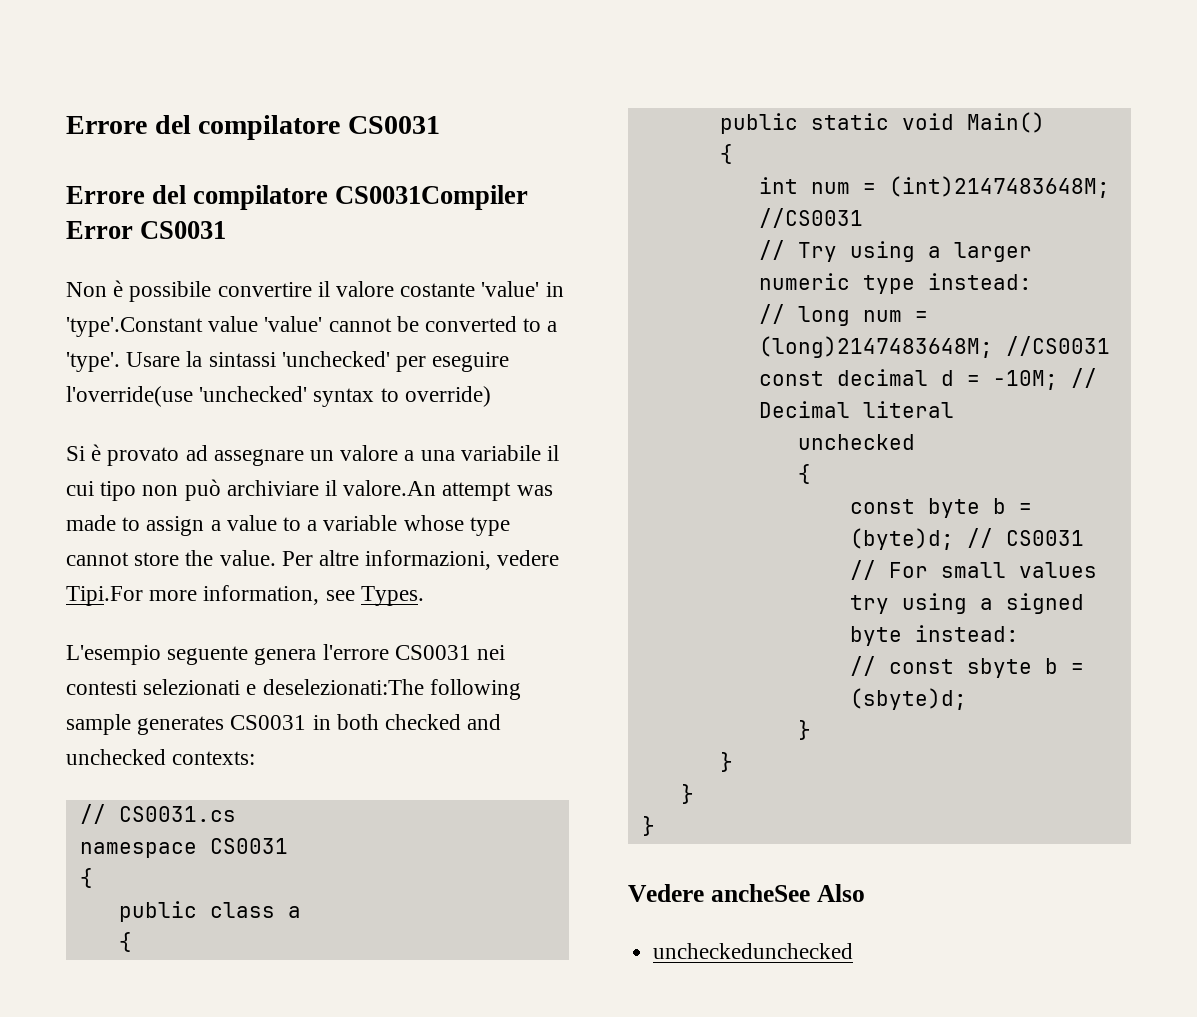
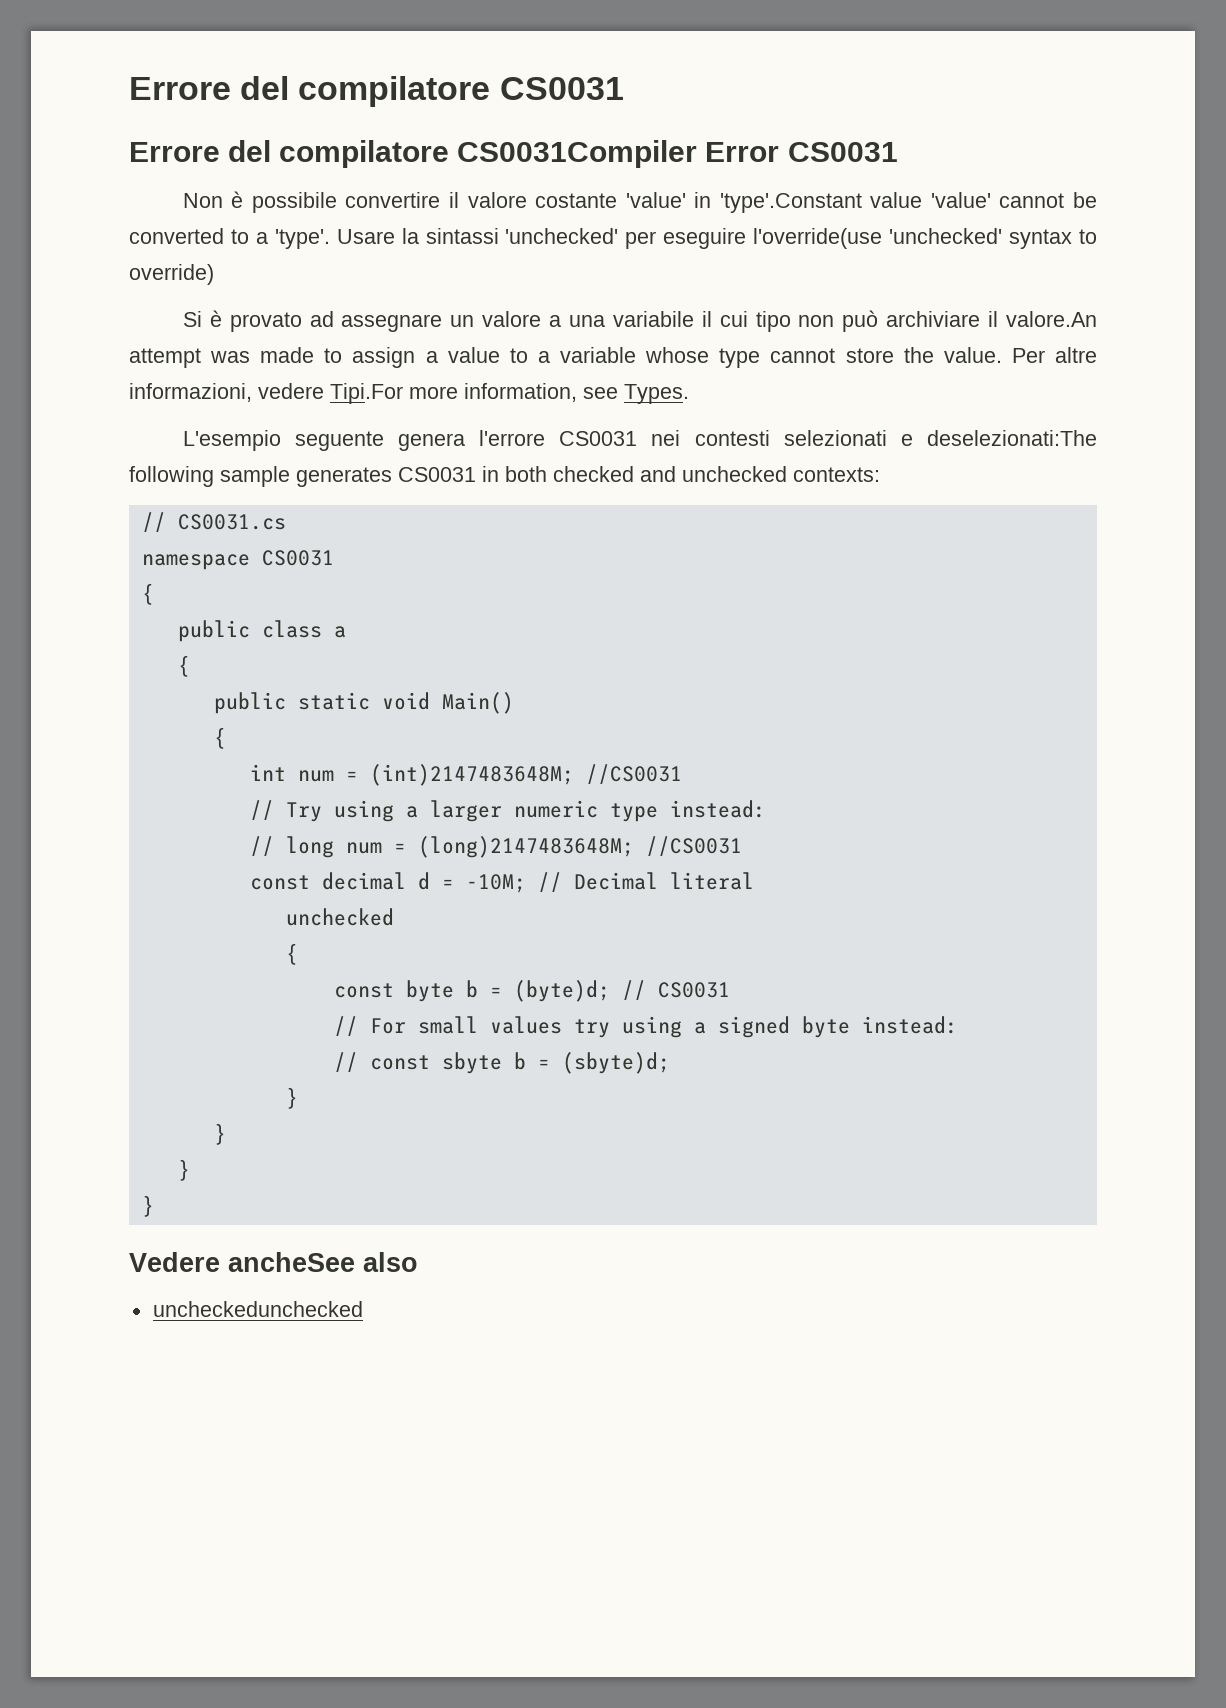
[816,884,865,902] Also -> [363,1252,418,1272] also

